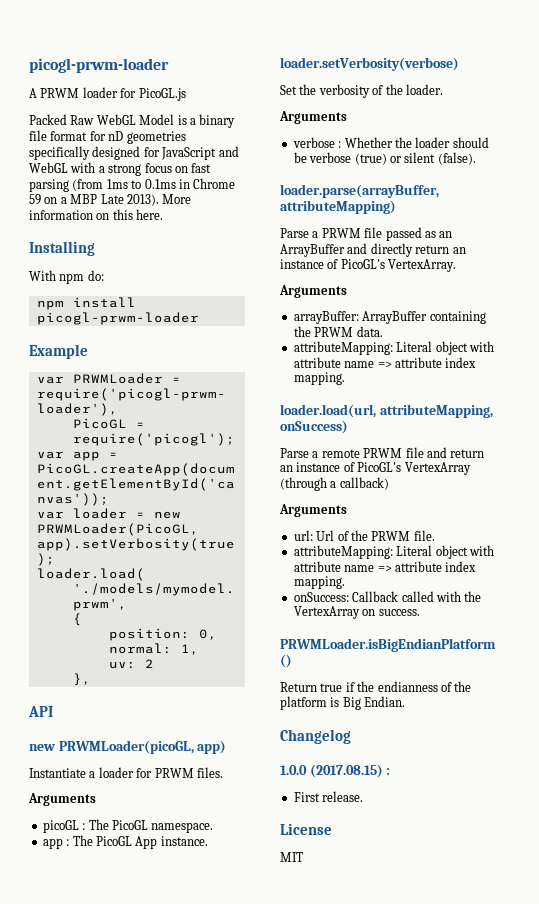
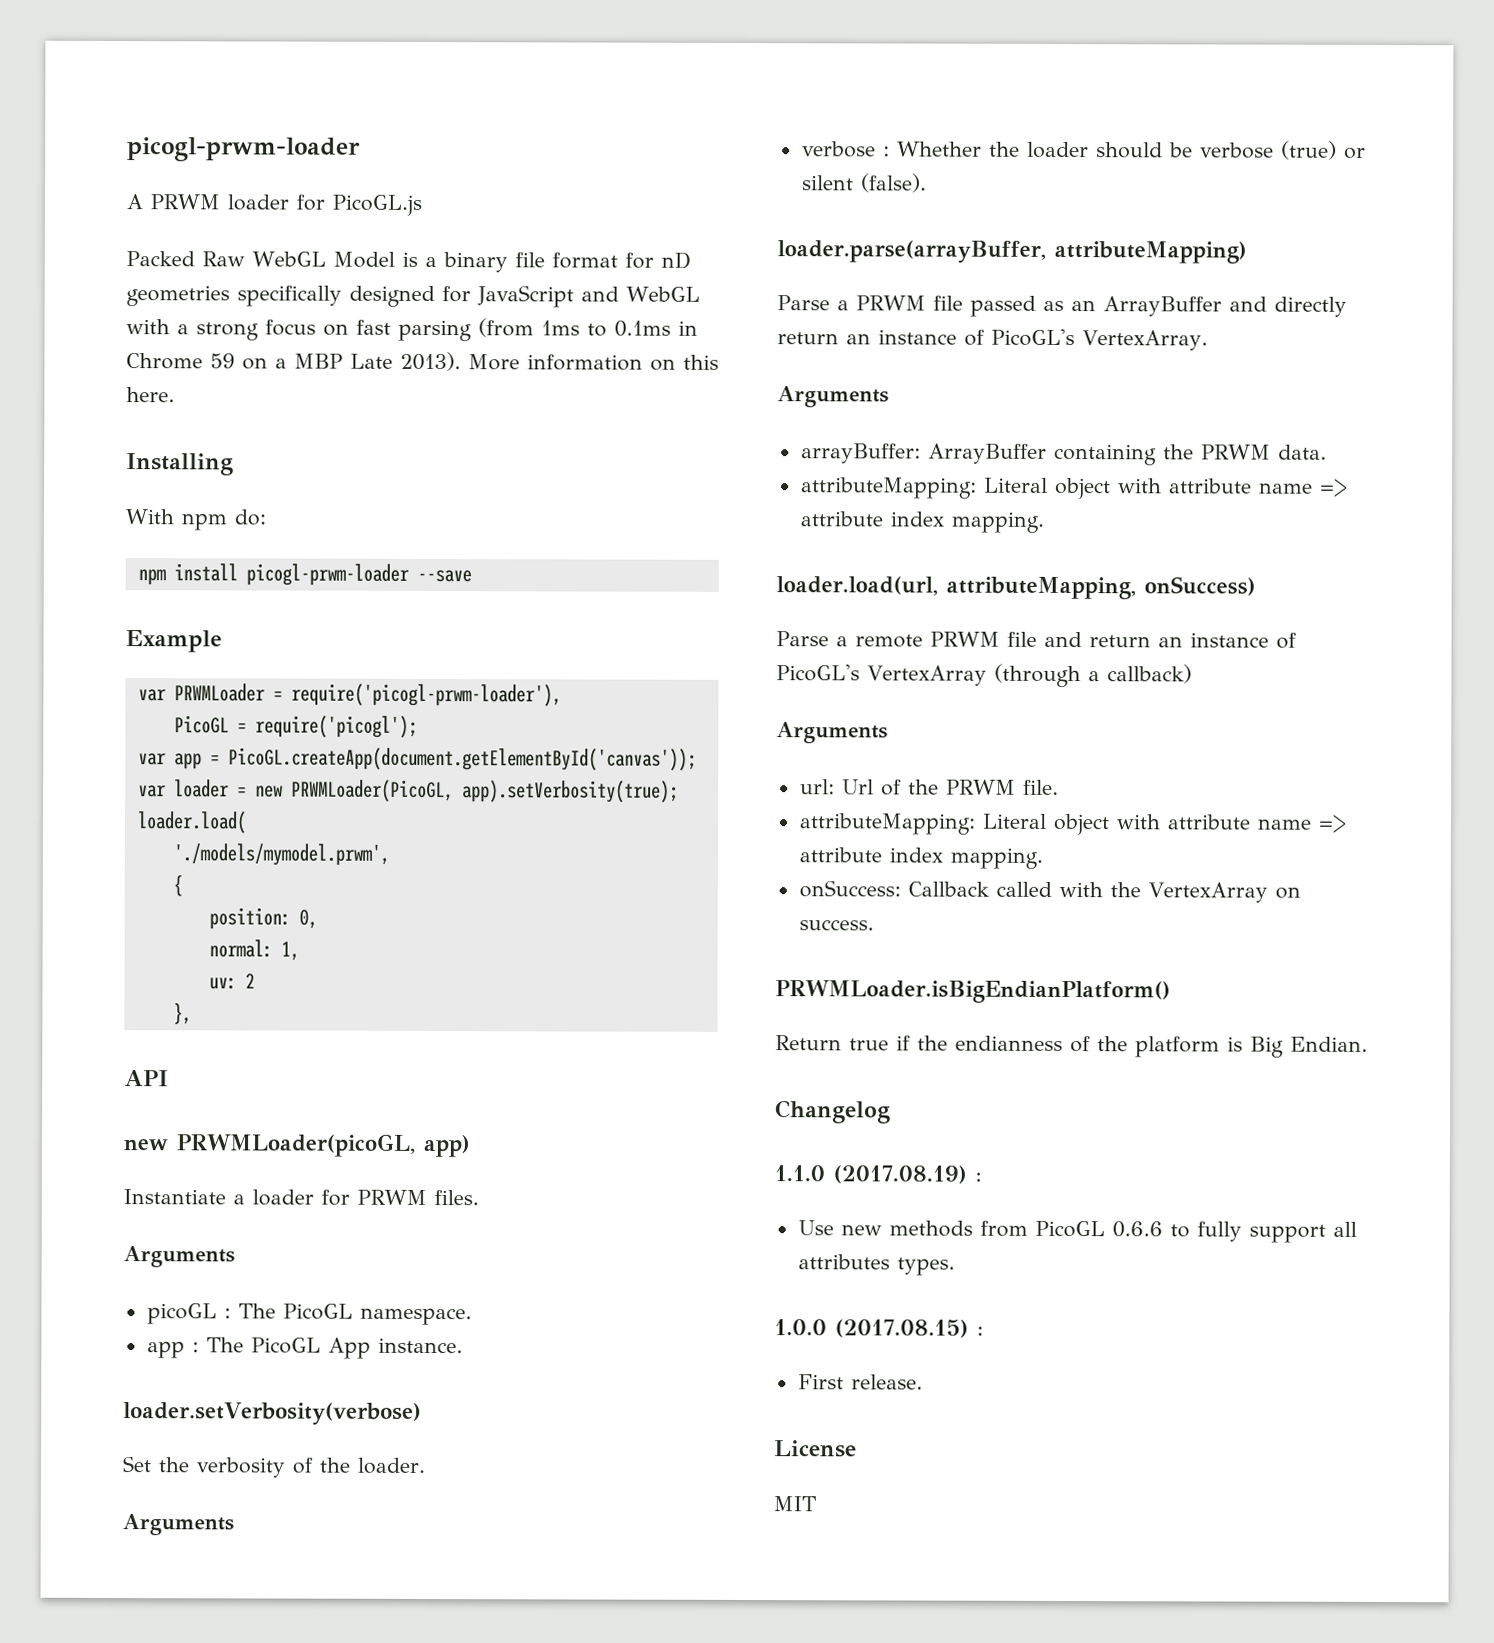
(199, 318) none -> [416,569,472,583] --save
(351, 736) none -> [774,1165,982,1184] [797,1220,1357,1243] [797,1254,955,1276] // 1.1.0 (2017.08.19) : // Use new methods from PicoGL 0.6.6 to fully support all attributes types.

